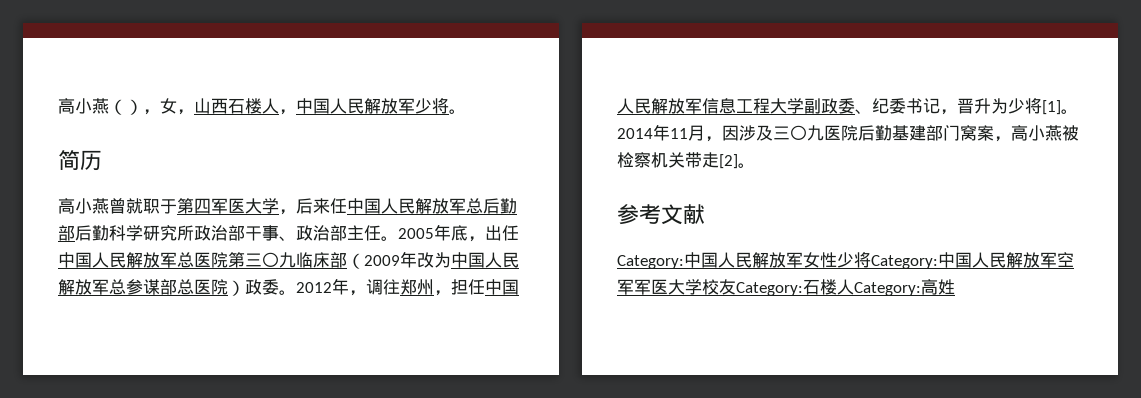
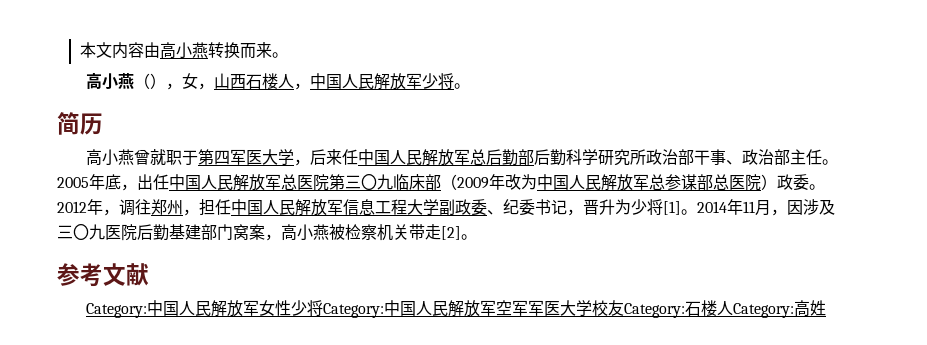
(58, 106) none -> [80,42,289,59] 本文内容由高小燕转换而来。 //

